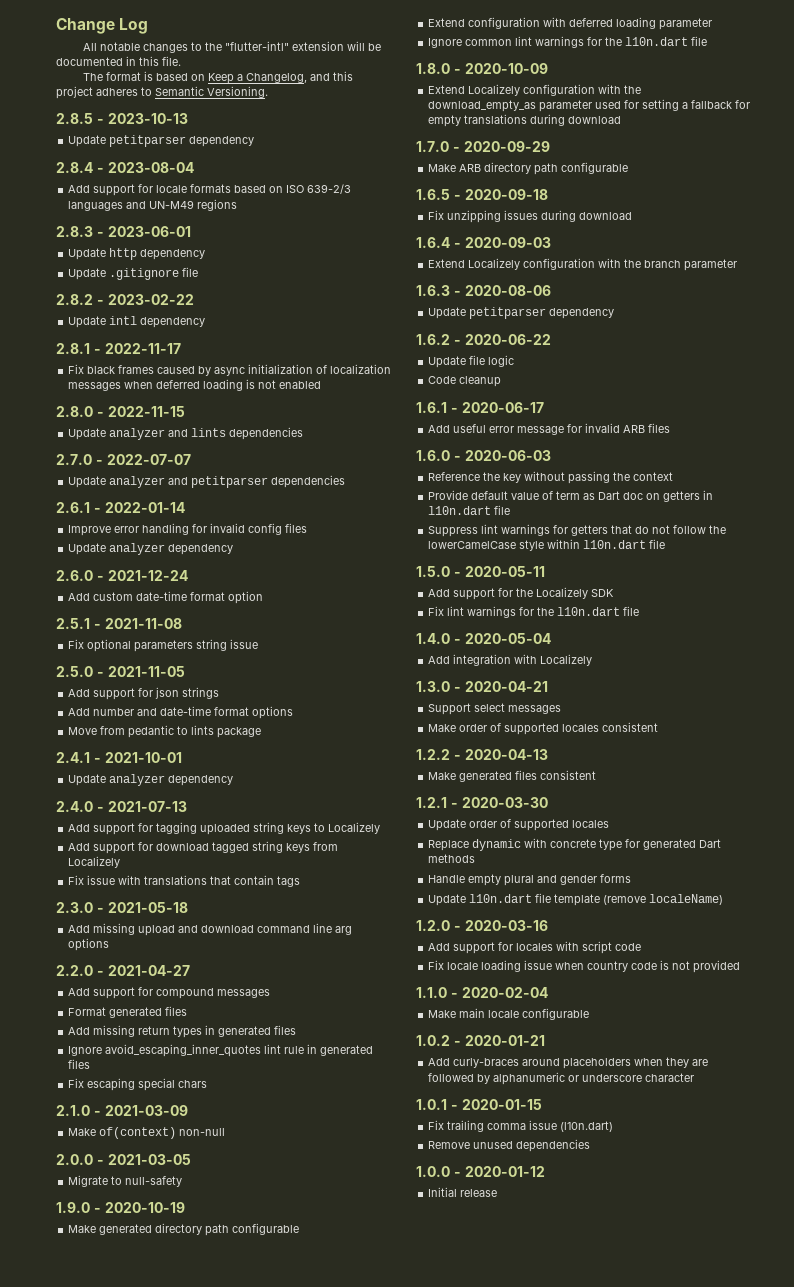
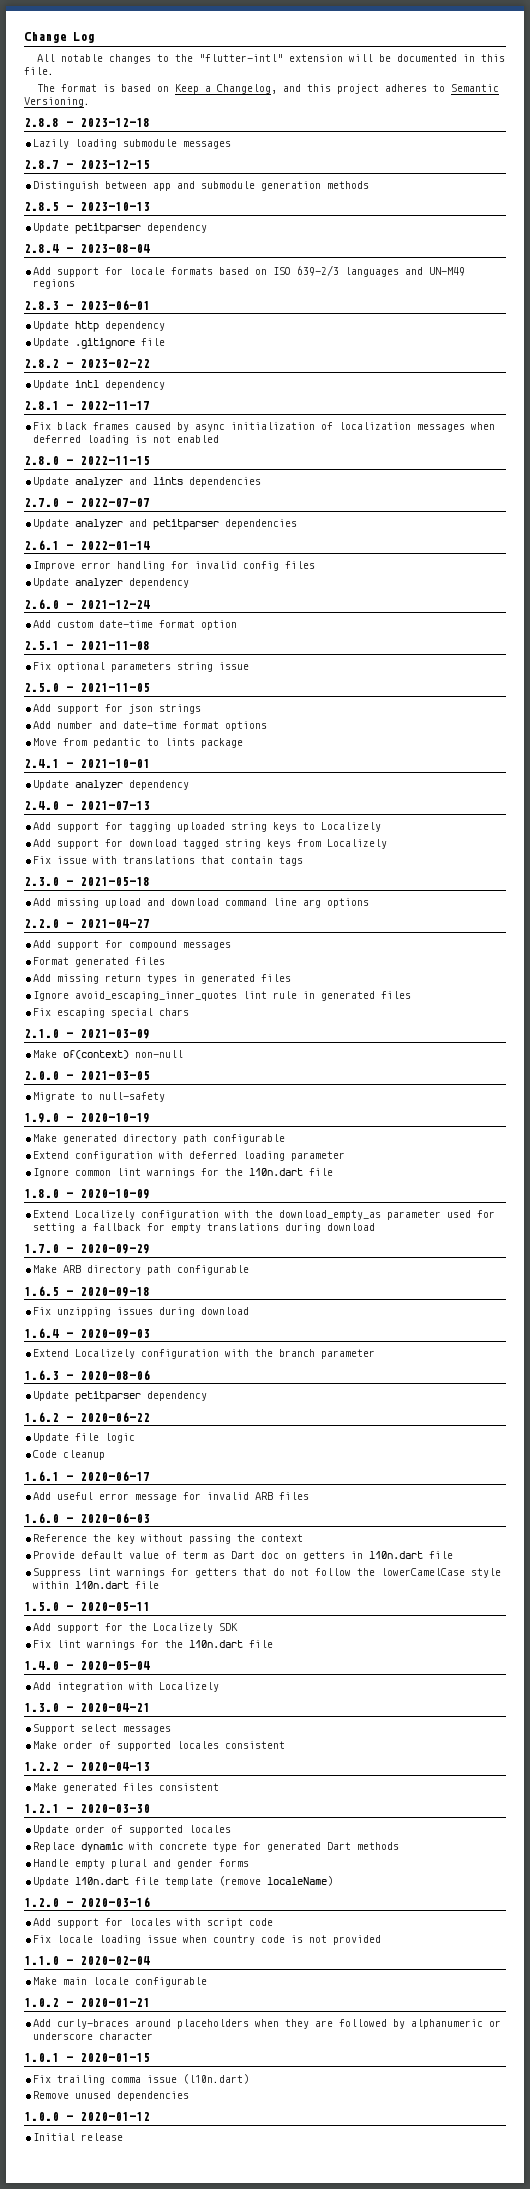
(268, 92) none -> [24,118,150,127] [33,139,232,149] [24,160,150,169] [33,181,370,191] // 2.8.8 - 2023-12-18 // Lazily loading submodule messages // 2.8.7 - 2023-12-15 // Distinguish between app and submodule generation methods

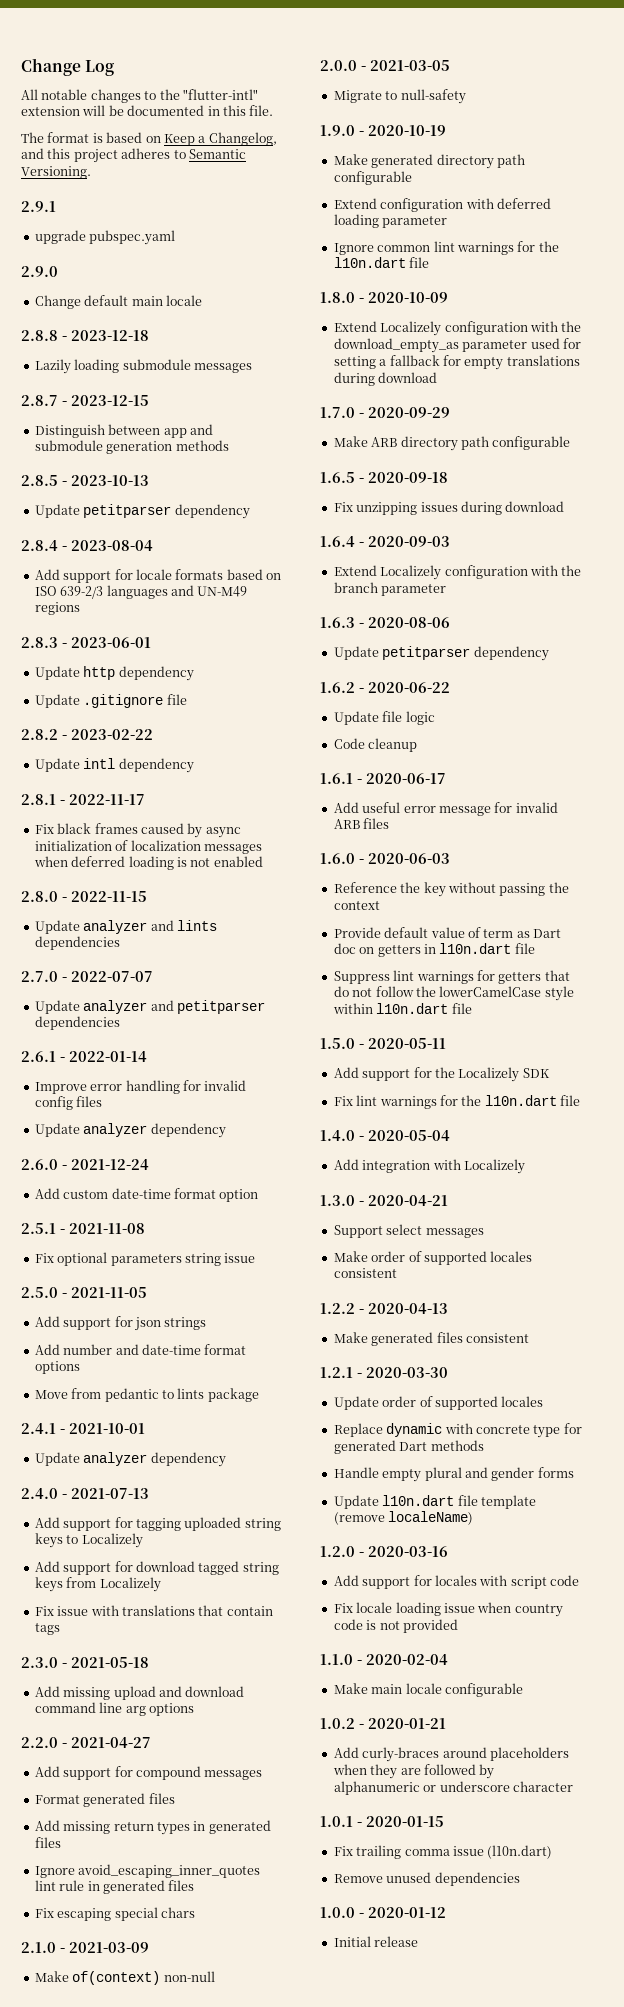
(90, 102) none -> [21,201,56,212] [34,230,176,245] [21,266,58,277] [34,295,202,309] // 2.9.1 // upgrade pubspec.yaml // 2.9.0 // Change default main locale

